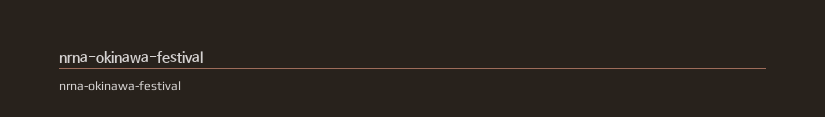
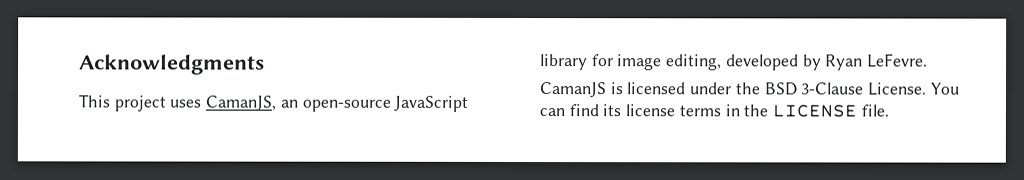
[59,51,203,63] [59,81,181,91] nrna-okinawa-festival // nrna-okinawa-festival -> [79,54,265,75] [78,94,469,112] [540,53,929,71] [539,82,960,98] [539,104,889,118] Acknowledgments // This project uses CamanJS, an open-source JavaScript library for image editing, developed by Ryan LeFevre. // CamanJS is licensed under the BSD 3-Clause License. You can find its license terms in the LICENSE file.

